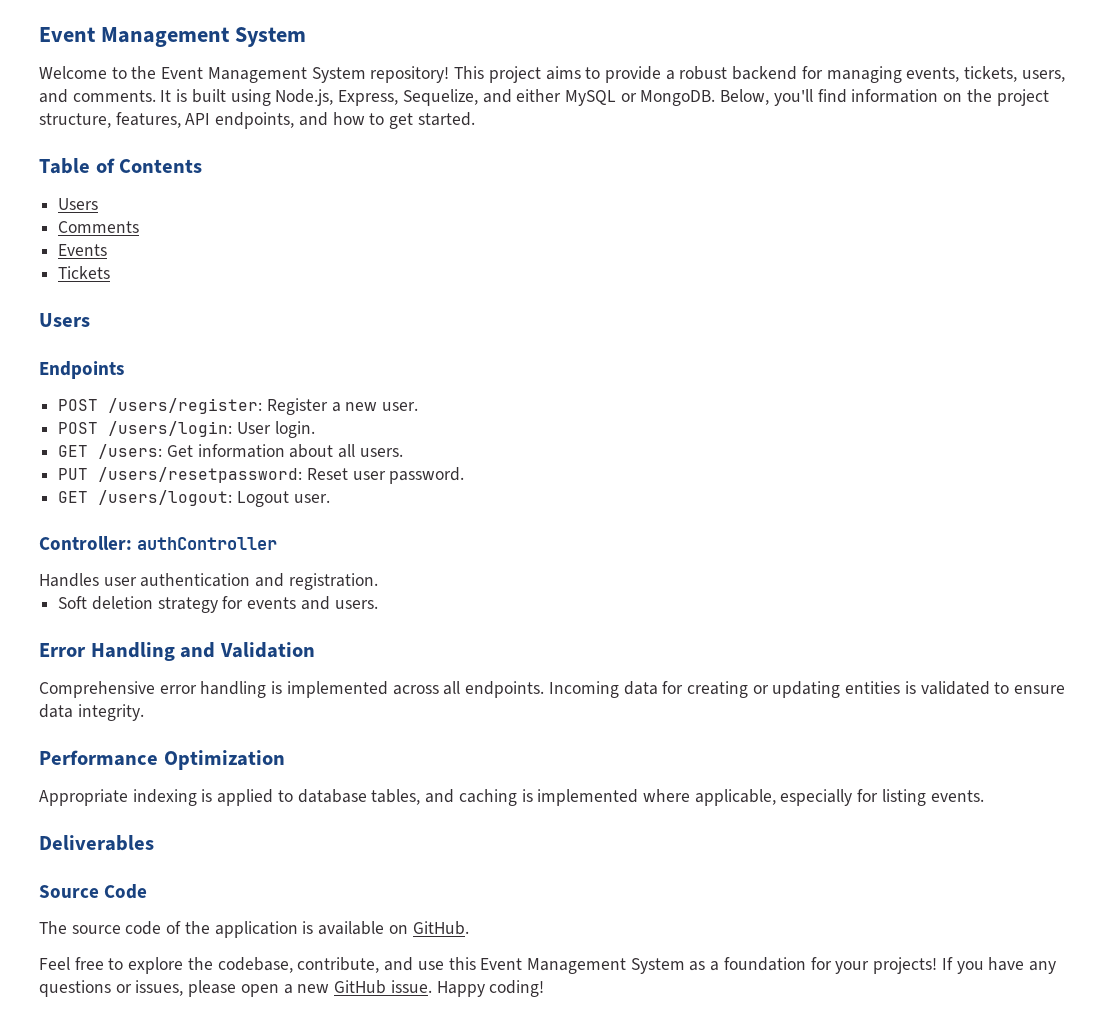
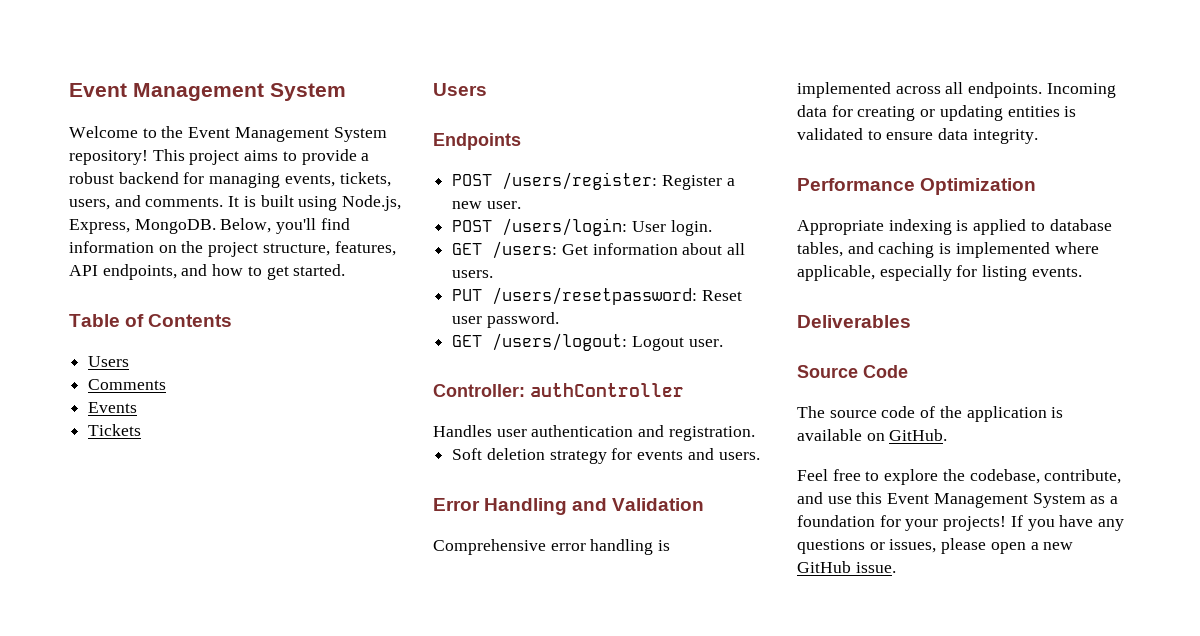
[402,89,637,106] Sequelize, and either MySQL or -> (130, 226) none
[436,980,545,997] Happy coding! -> (896, 567) none

